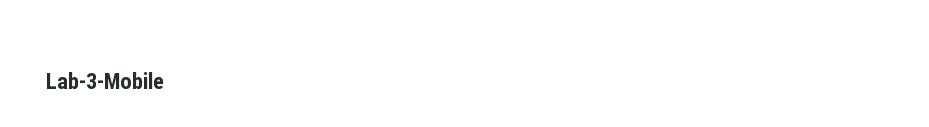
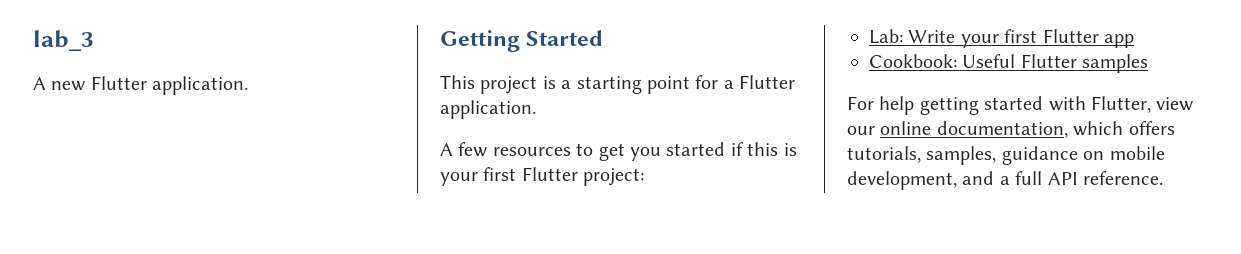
[46,72,164,89] Lab-3-Mobile -> [33,30,94,51] [33,76,249,95] [440,30,604,52] [440,75,796,94] [440,100,536,119] [440,142,797,161] [440,167,645,186] [869,29,1134,48] [869,54,1149,73] [847,96,1195,115] [847,121,1175,138] [847,146,1165,165] [847,171,1163,190] lab_3 // A new Flutter application. // Getting Started // This project is a starting point for a Flutter application. // A few resources to get you started if this is your first Flutter project: // Lab: Write your first Flutter app // Cookbook: Useful Flutter samples // For help getting started with Flutter, view our online documentation, which offers tutorials, samples, guidance on mobile development, and a full API reference.

